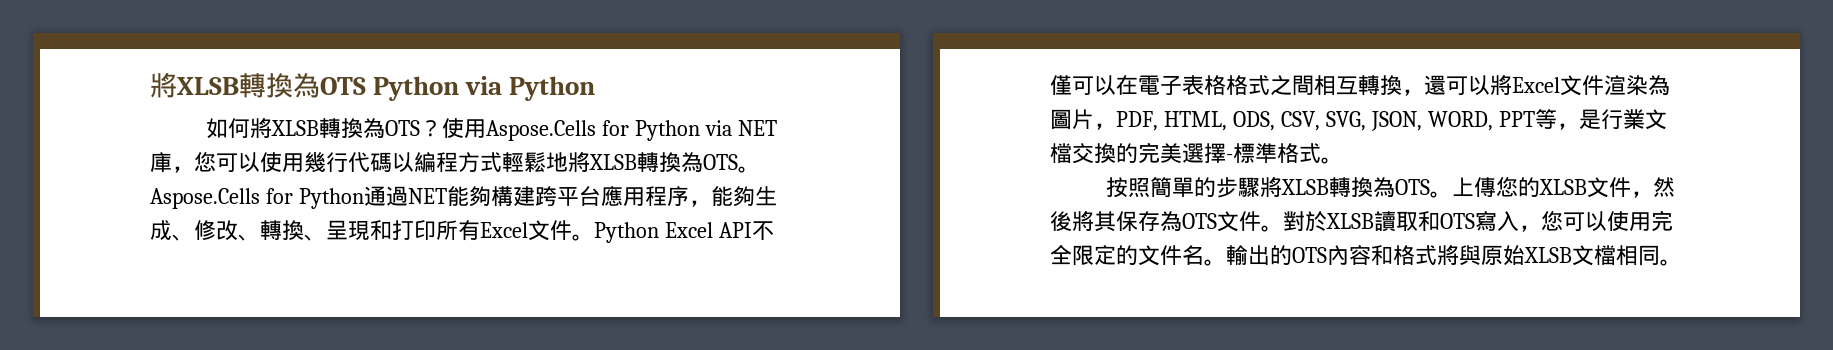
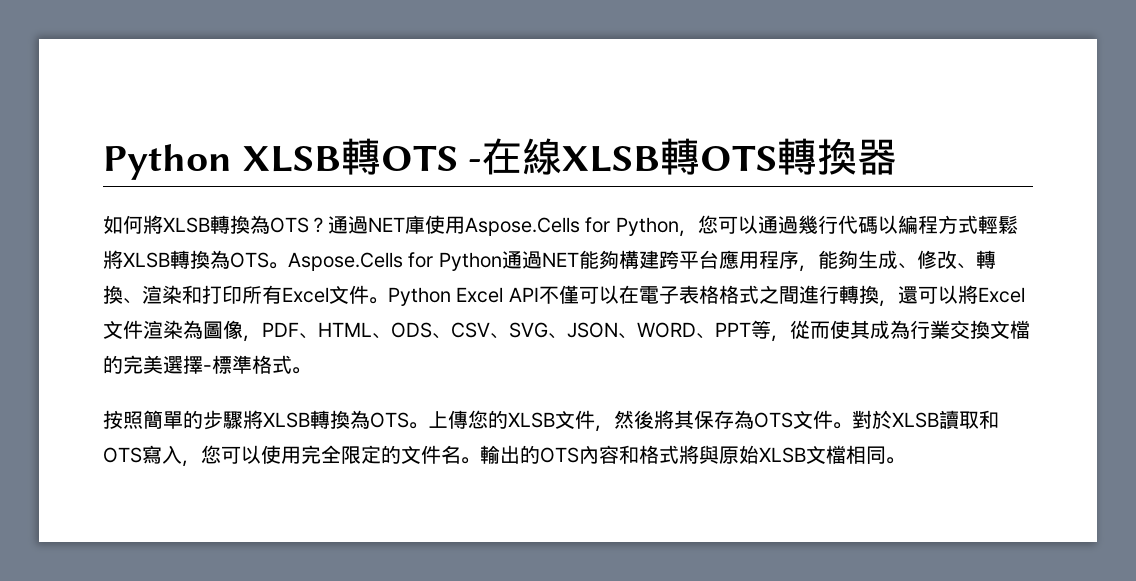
[150,72,596,101] 將XLSB轉換為OTS Python via Python -> [103,138,898,180] Python XLSB轉OTS -在線XLSB轉OTS轉換器
(442, 128) none -> [328,215,425,234] 通過NET庫
[704,120,777,136] [150,151,304,173] via NET庫，您可以使用 -> [678,215,798,237] ，您可以通過
[546,152,568,172] 地 -> (1018, 224) none
[326,220,370,240] 呈現 -> [142,285,182,304] 渲染
[1314,75,1358,95] 相互 -> [798,285,839,304] 進行
[1072,109,1667,131] [1050,143,1116,164] 片，PDF, HTML, ODS, CSV, SVG, JSON, WORD, PPT等，是行業文檔交換 -> [223,320,1030,342] 像，PDF、HTML、ODS、CSV、SVG、JSON、WORD、PPT等，從而使其成為行業交換文檔

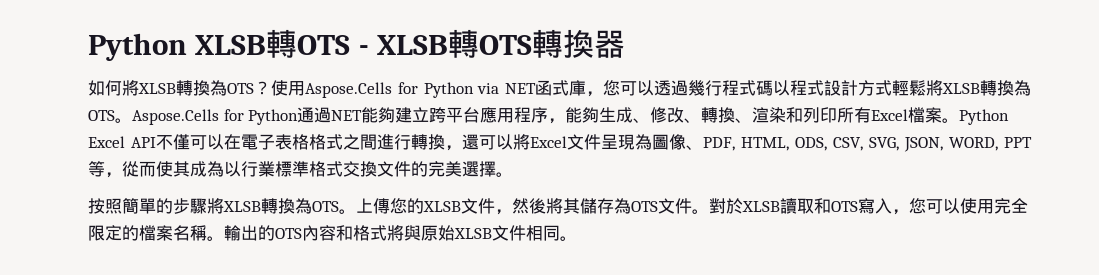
[482,138,563,175] 在線 -> (369, 50) none
[328,215,425,234] 通過NET庫 -> (271, 88) none
[678,215,938,237] ，您可以通過幾行代碼以編程 -> [477,80,858,97] via NET函式庫，您可以透過幾行程式碼以程式設計
[618,250,659,269] 構建 -> [395,107,430,123] 建立
[202,285,222,304] 打 -> [803,107,821,123] 列
[329,285,369,304] 文件 -> [908,107,943,123] 檔案
[143,320,715,342] 渲染為圖像，PDF、HTML、ODS、CSV、SVG、JSON、WORD、 -> [601,134,998,152] 呈現為圖像、PDF, HTML, ODS, CSV, SVG, JSON, WORD,
[910,320,1030,339] [103,355,292,374] 行業交換文檔的完美選擇-標準格式 -> [224,161,496,177] 以行業標準格式交換文件的完美選擇
[694,410,714,429] 保 -> [580,198,597,214] 儲
[401,445,461,464] 文件名 -> [139,225,207,241] 檔案名稱
[826,445,846,464] 檔 -> [509,225,526,241] 件

